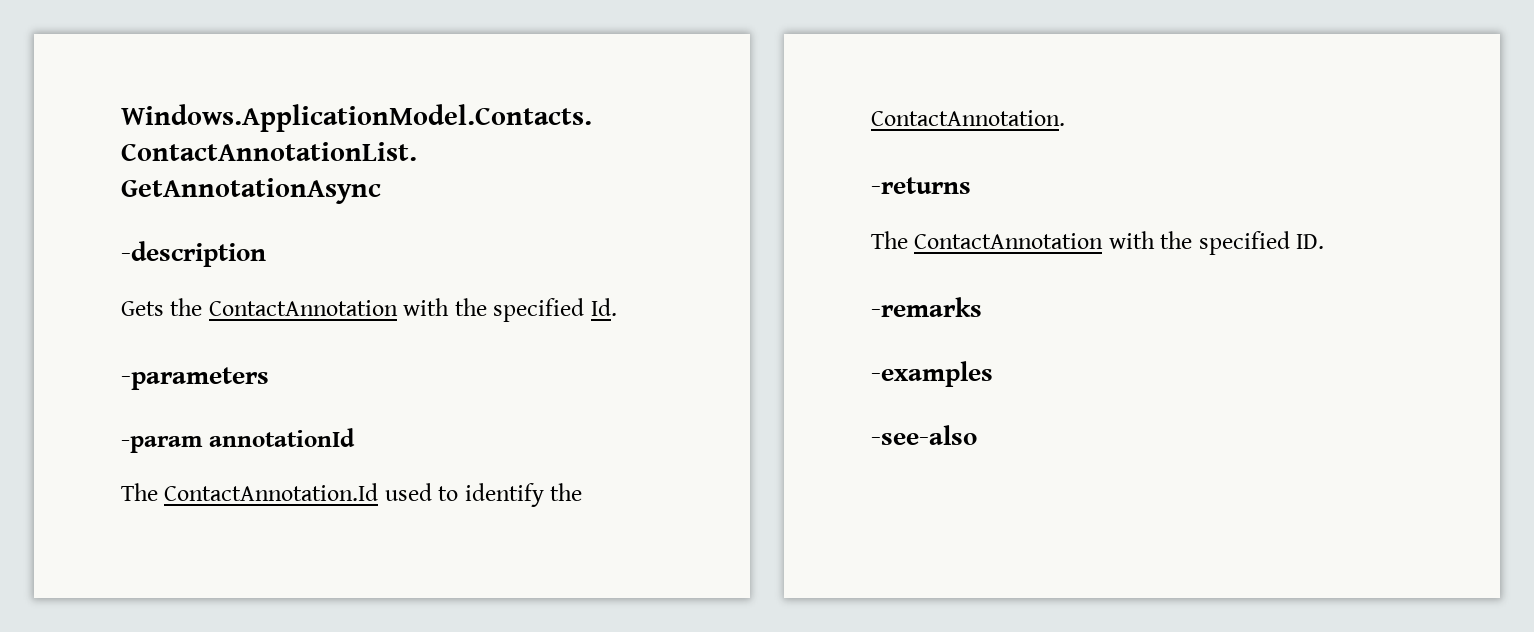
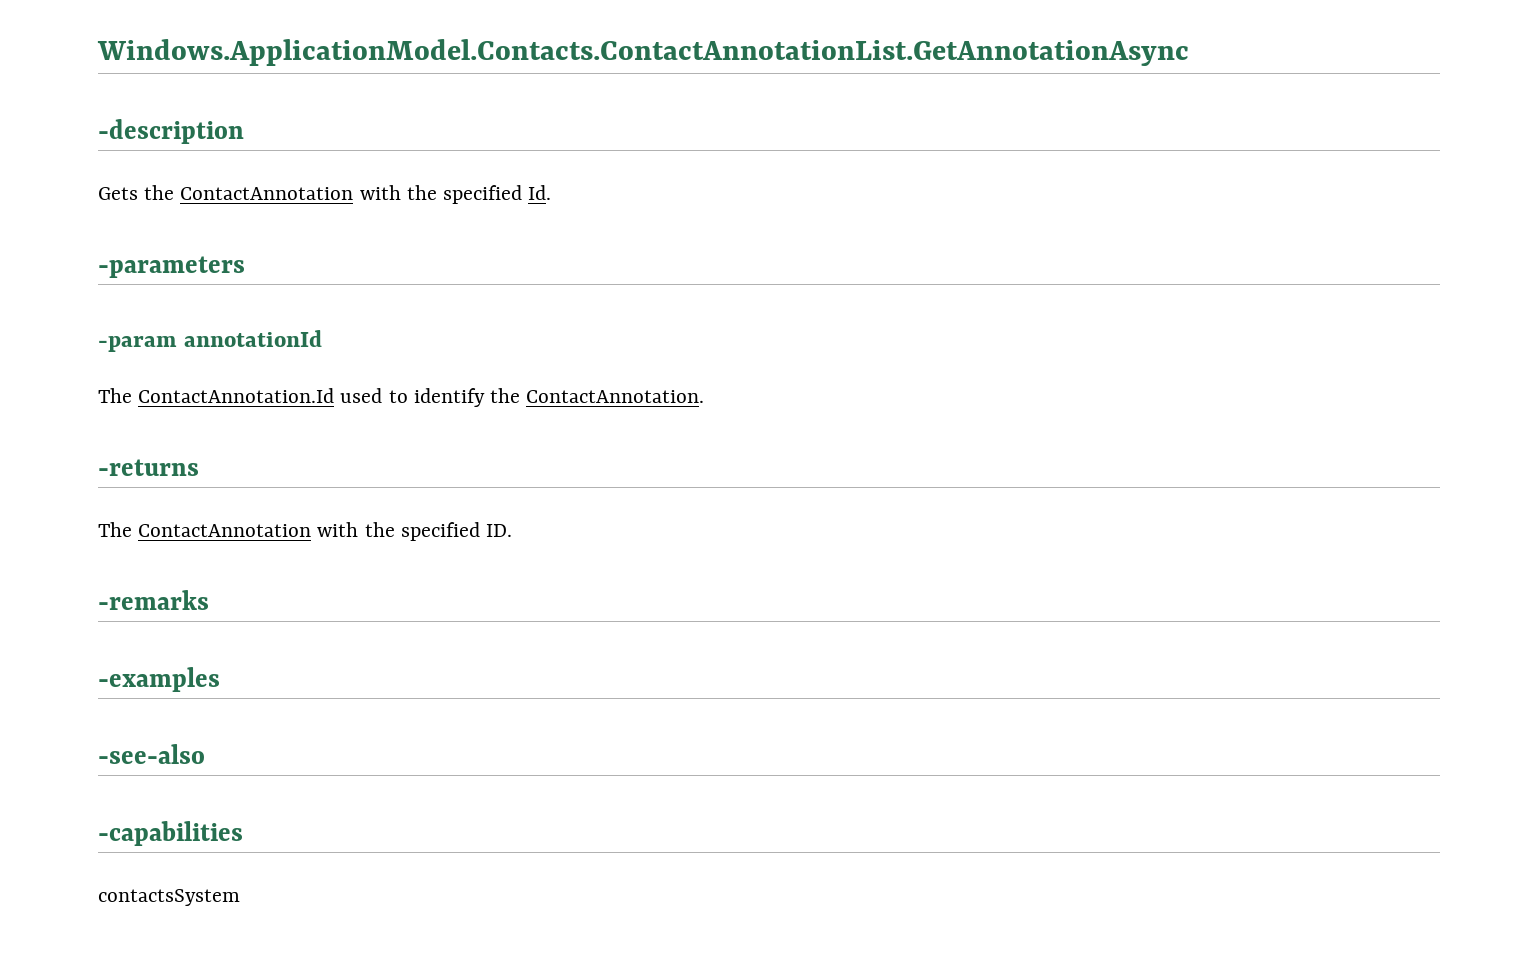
(977, 435) none -> [98,821,243,846] [98,889,240,906] // -capabilities // contactsSystem

